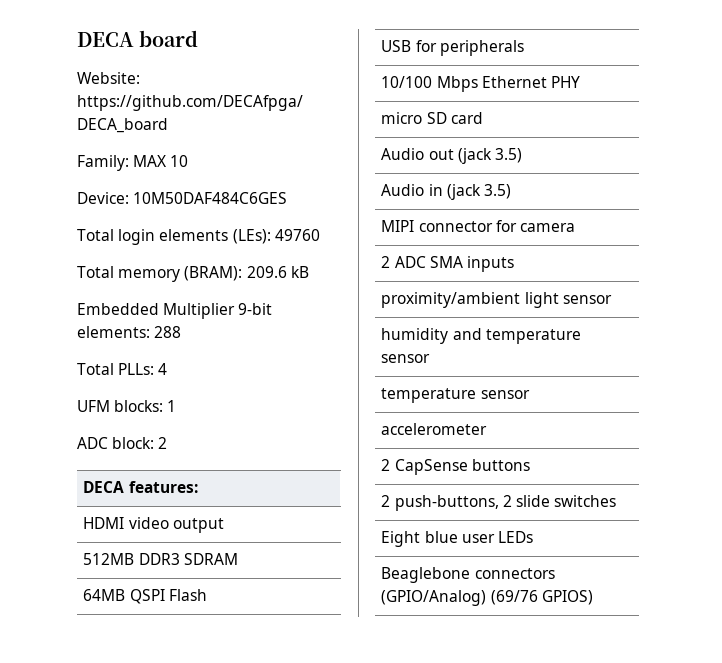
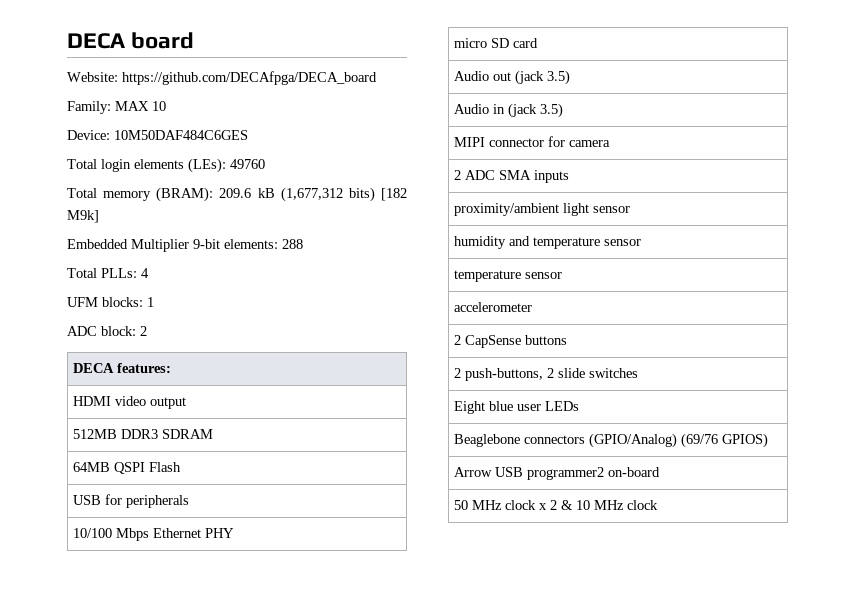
(309, 272) none -> [280,187,407,202] [67,210,99,223] (1,677,312 bits) [182 M9k]
(593, 597) none -> [453,467,660,480] [453,500,658,510] // Arrow USB programmer2 on-board // 50 MHz clock x 2 & 10 MHz clock

